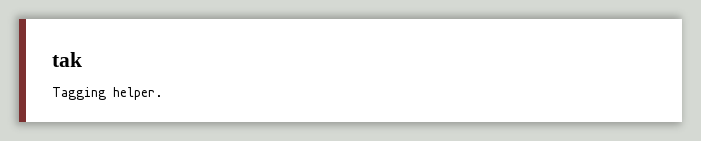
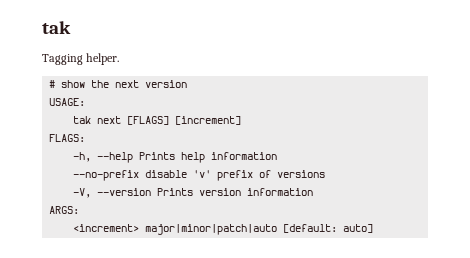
(163, 93) none -> [49,80,188,88] [49,98,86,106] [73,116,242,125] [49,134,86,142] [73,152,278,163] [73,170,326,181] [73,188,314,198] [49,206,80,214] [73,224,374,235] // # show the next version // USAGE: // tak next [FLAGS] [increment] // FLAGS: // -h, --help Prints help information // --no-prefix disable 'v' prefix of versions // -V, --version Prints version information // ARGS: // <increment> major|minor|patch|auto [default: auto]

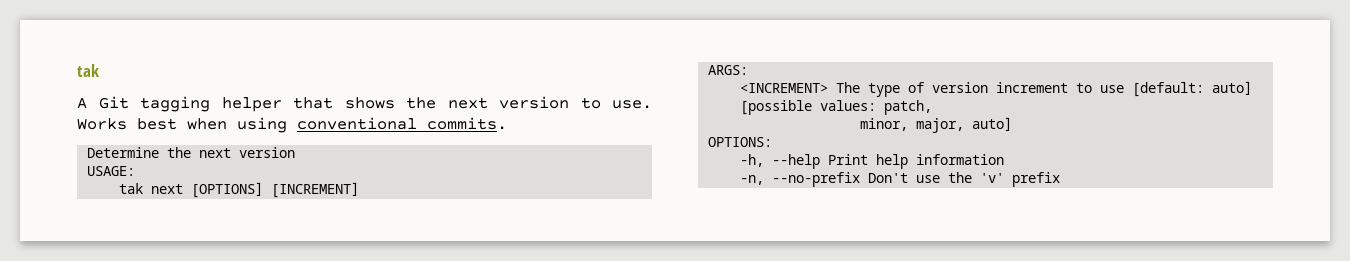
[42,53,120,65] [49,80,86,88] Tagging helper. // # show -> [77,96,652,112] [77,117,507,133] [87,147,160,158] A Git tagging helper that shows the next version to use. Works best when using conventional commits. // Determine
[127,116,242,125] [49,134,86,142] [FLAGS] [increment] // FLAGS: -> [191,182,360,198] [708,65,749,75] [740,81,1253,97] [740,100,933,115] [860,117,1013,133] [708,137,773,147] [OPTIONS] [INCREMENT] // ARGS: // <INCREMENT> The type of version increment to use [default: auto] [possible values: patch, // minor, major, auto] // OPTIONS:
[139,152,176,160] Prints -> [828,154,869,165] Print
[73,170,326,181] [73,188,314,198] [49,206,80,214] [73,224,374,235] --no-prefix disable 'v' prefix of versions // -V, --version Prints version information // ARGS: // <increment> major|minor|patch|auto [default: auto] -> [740,172,1061,187] -n, --no-prefix Don't use the 'v' prefix

